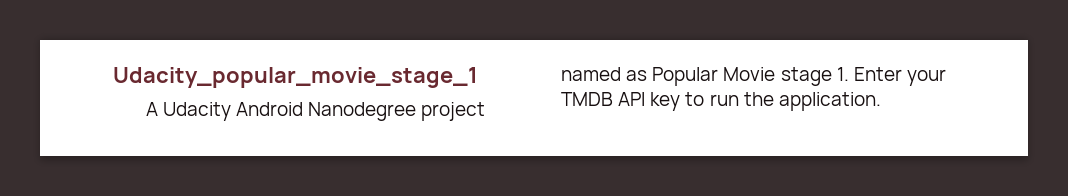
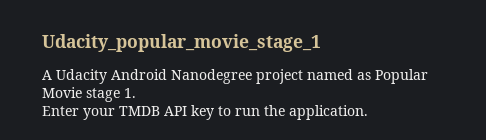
(849, 74) none -> (136, 93) //

